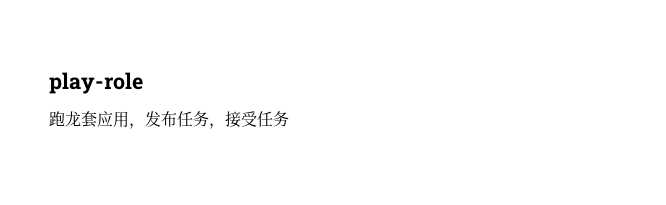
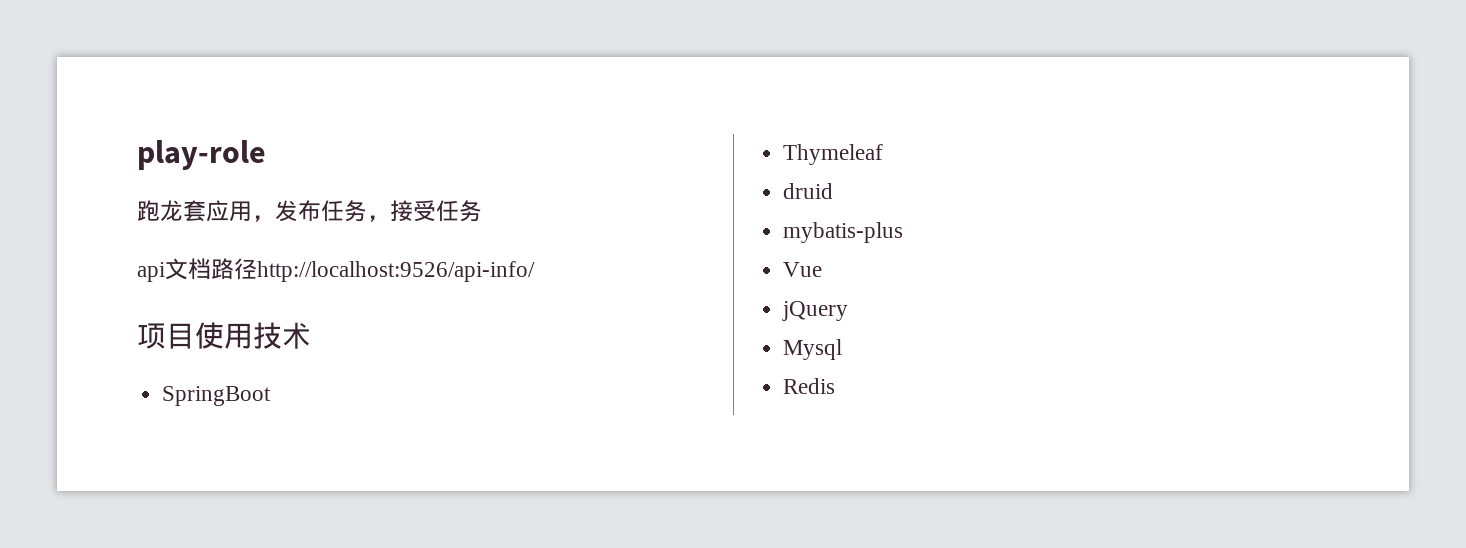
(289, 119) none -> [137,258,535,282] [137,322,311,349] [162,386,272,406] [783,144,884,165] [783,183,834,199] [783,222,904,243] [783,262,823,277] [782,301,849,321] [783,339,843,360] [783,378,836,394] // api文档路径http://localhost:9526/api-info/ // 项目使用技术 // SpringBoot // Thymeleaf // druid // mybatis-plus // Vue // jQuery // Mysql // Redis

